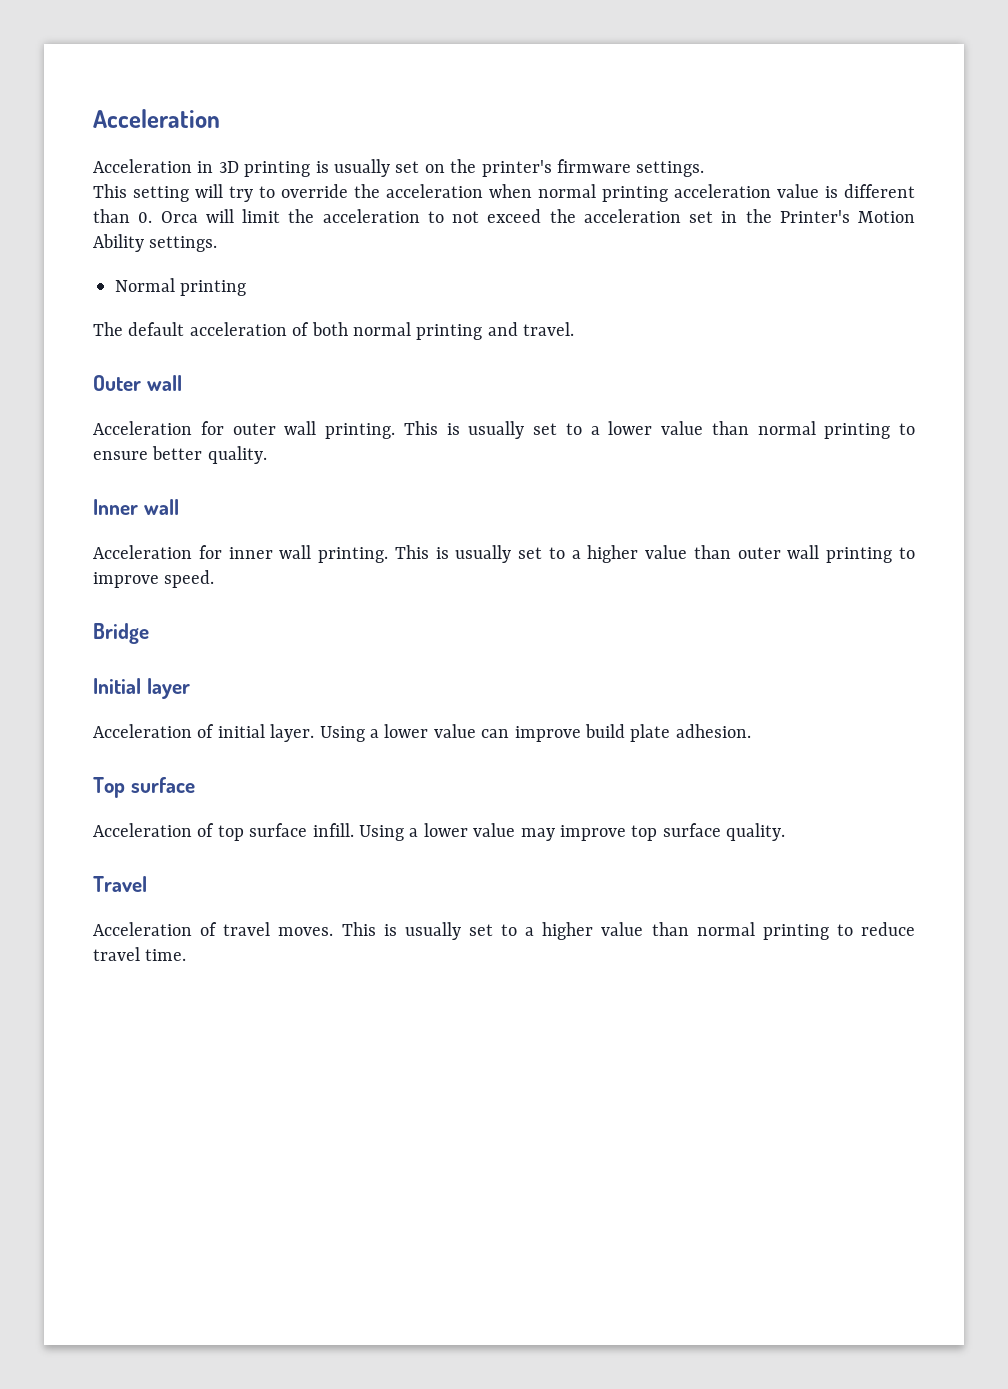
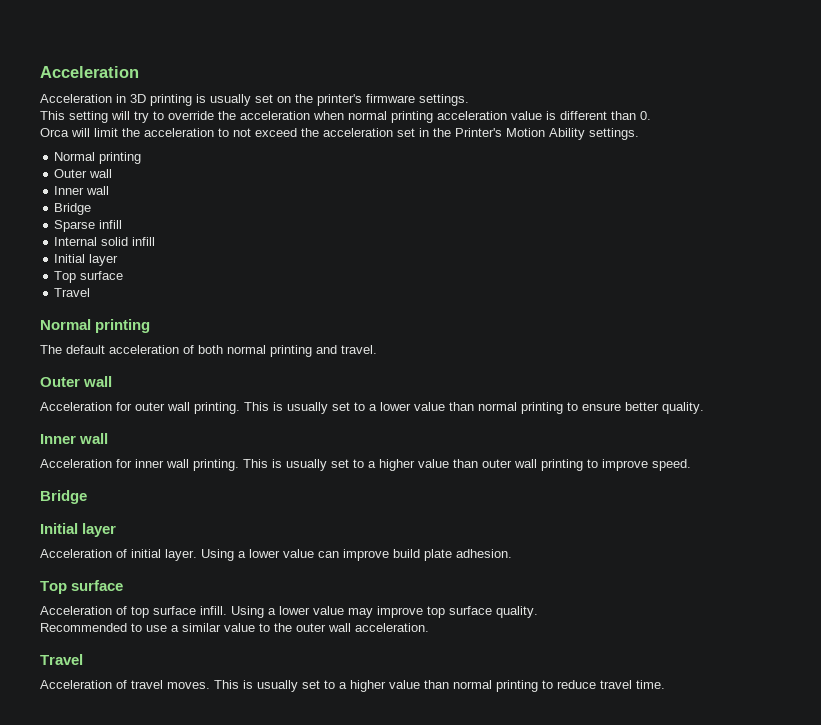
(153, 217) none -> (651, 115) //
(247, 288) none -> [54,169,113,178] [54,186,110,195] [54,203,92,215] [54,220,123,232] [54,237,156,246] [54,254,119,266] [54,271,124,283] [54,288,91,297] [40,319,151,333] // Outer wall // Inner wall // Bridge // Sparse infill // Internal solid infill // Initial layer // Top surface // Travel // Normal printing
(786, 832) none -> [40,623,429,632] // Recommended to use a similar value to the outer wall acceleration.

